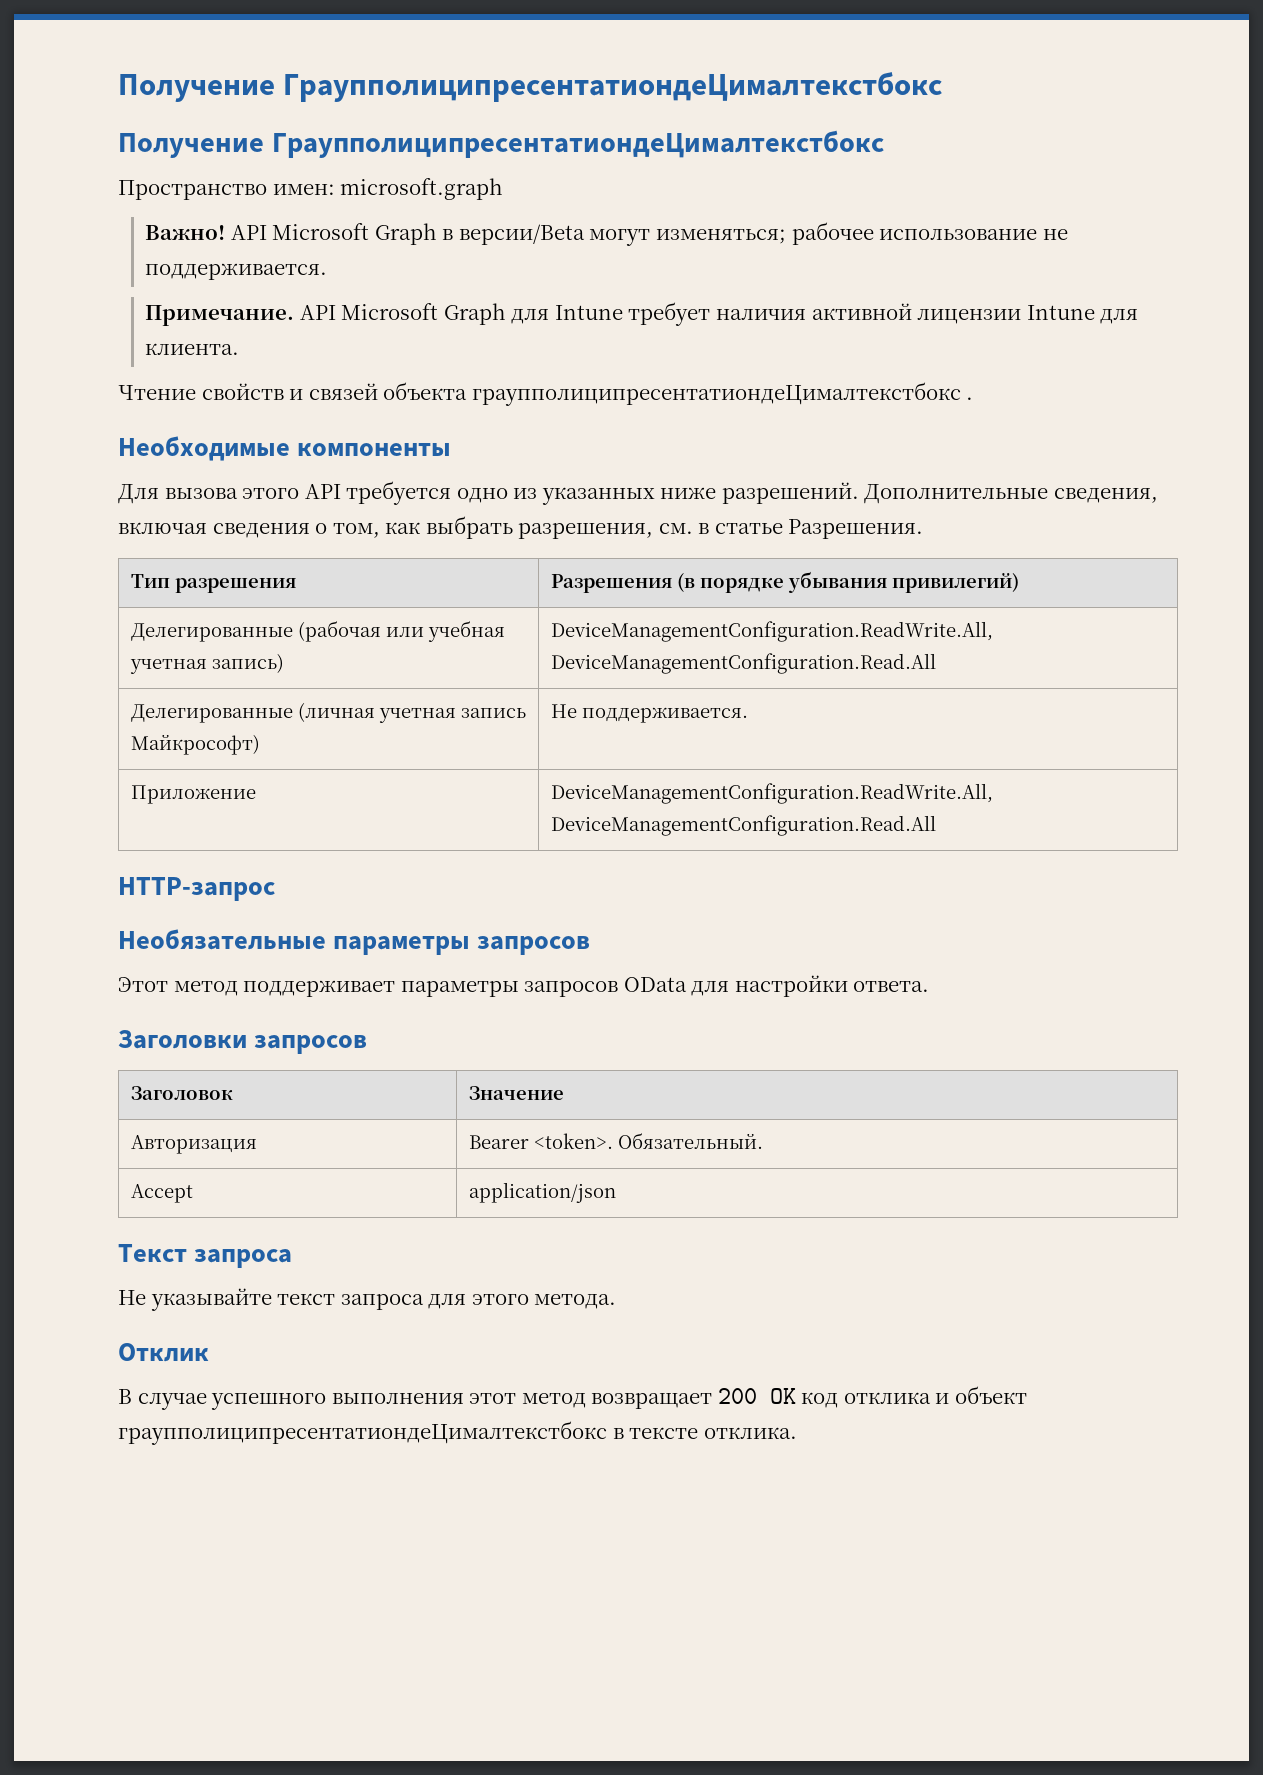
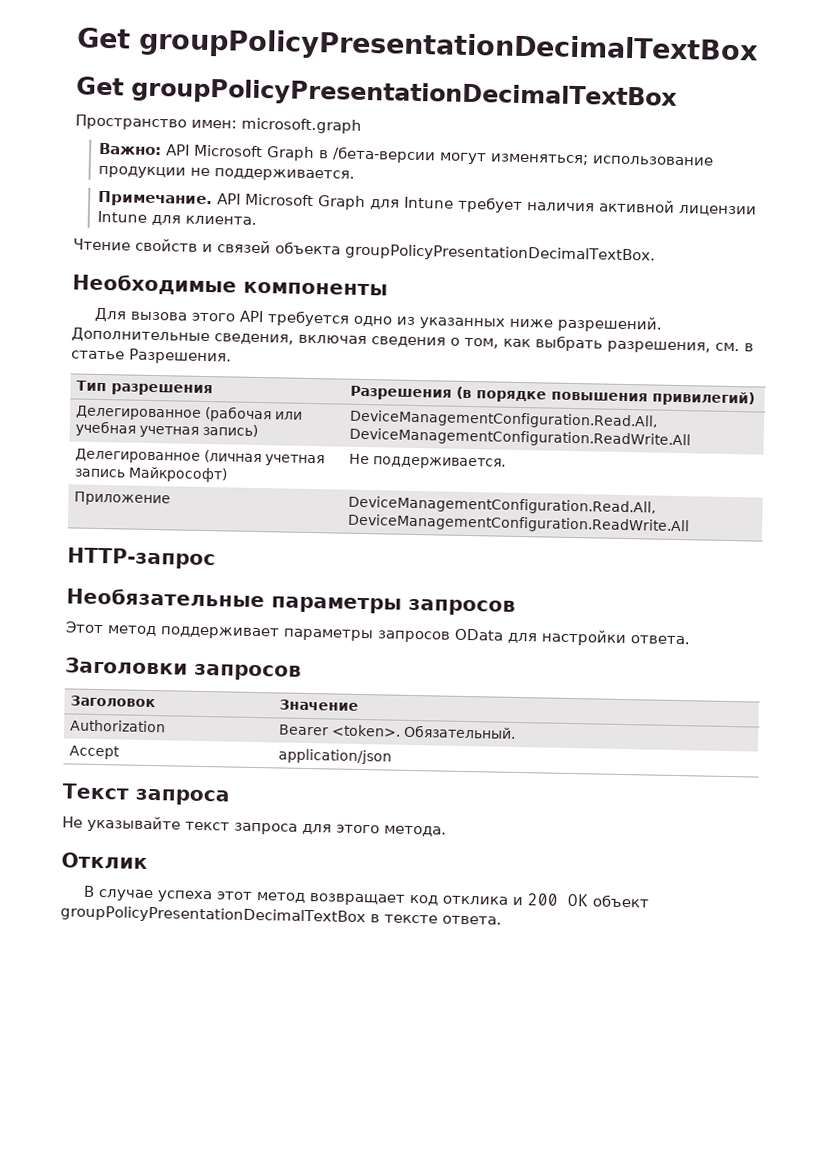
[118,71,943,102] [118,130,884,158] Получение ГраупполиципресентатиондеЦималтекстбокс // Получение ГраупполиципресентатиондеЦималтекстбокс -> [77,27,758,67] [76,76,678,111] Get groupPolicyPresentationDecimalTextBox // Get groupPolicyPresentationDecimalTextBox
[145,225,226,240] Важно! -> [99,142,163,156] Важно:
[458,224,585,245] версии/Beta -> [332,146,437,164] /бета-версии
[791,222,1038,245] рабочее использование -> [592,155,715,166] [98,165,187,179] использование продукции
[471,382,974,406] граупполиципресентатиондеЦималтекстбокс . -> [345,243,656,264] groupPolicyPresentationDecimalTextBox.
[787,571,887,593] убывания -> [551,391,649,402] повышения
[130,623,293,642] Делегированные -> [75,405,203,421] Делегированное
[550,621,993,642] [550,653,936,674] [130,704,293,723] DeviceManagementConfiguration.ReadWrite.All, DeviceManagementConfiguration.Read.All // Делегированные -> [349,409,659,430] [349,427,692,449] [75,448,202,464] DeviceManagementConfiguration.Read.All, DeviceManagementConfiguration.ReadWrite.All // Делегированное
[550,783,993,804] [550,815,936,836] DeviceManagementConfiguration.ReadWrite.All, DeviceManagementConfiguration.Read.All -> [348,495,657,516] [347,513,691,535] DeviceManagementConfiguration.Read.All, DeviceManagementConfiguration.ReadWrite.All
[130,1135,257,1154] Авторизация -> [70,719,167,733] Authorization
[211,1393,464,1410] успешного выполнения -> [157,890,214,903] успеха
[717,1388,796,1404] 200 OK -> (406, 899) none
[954,1386,1027,1404] [118,1421,607,1445] объект граупполиципресентатиондеЦималтекстбокс -> [527,893,651,908] [60,905,366,926] 200 OK объект groupPolicyPresentationDecimalTextBox
[703,1427,797,1439] отклика. -> [441,915,502,925] ответа.

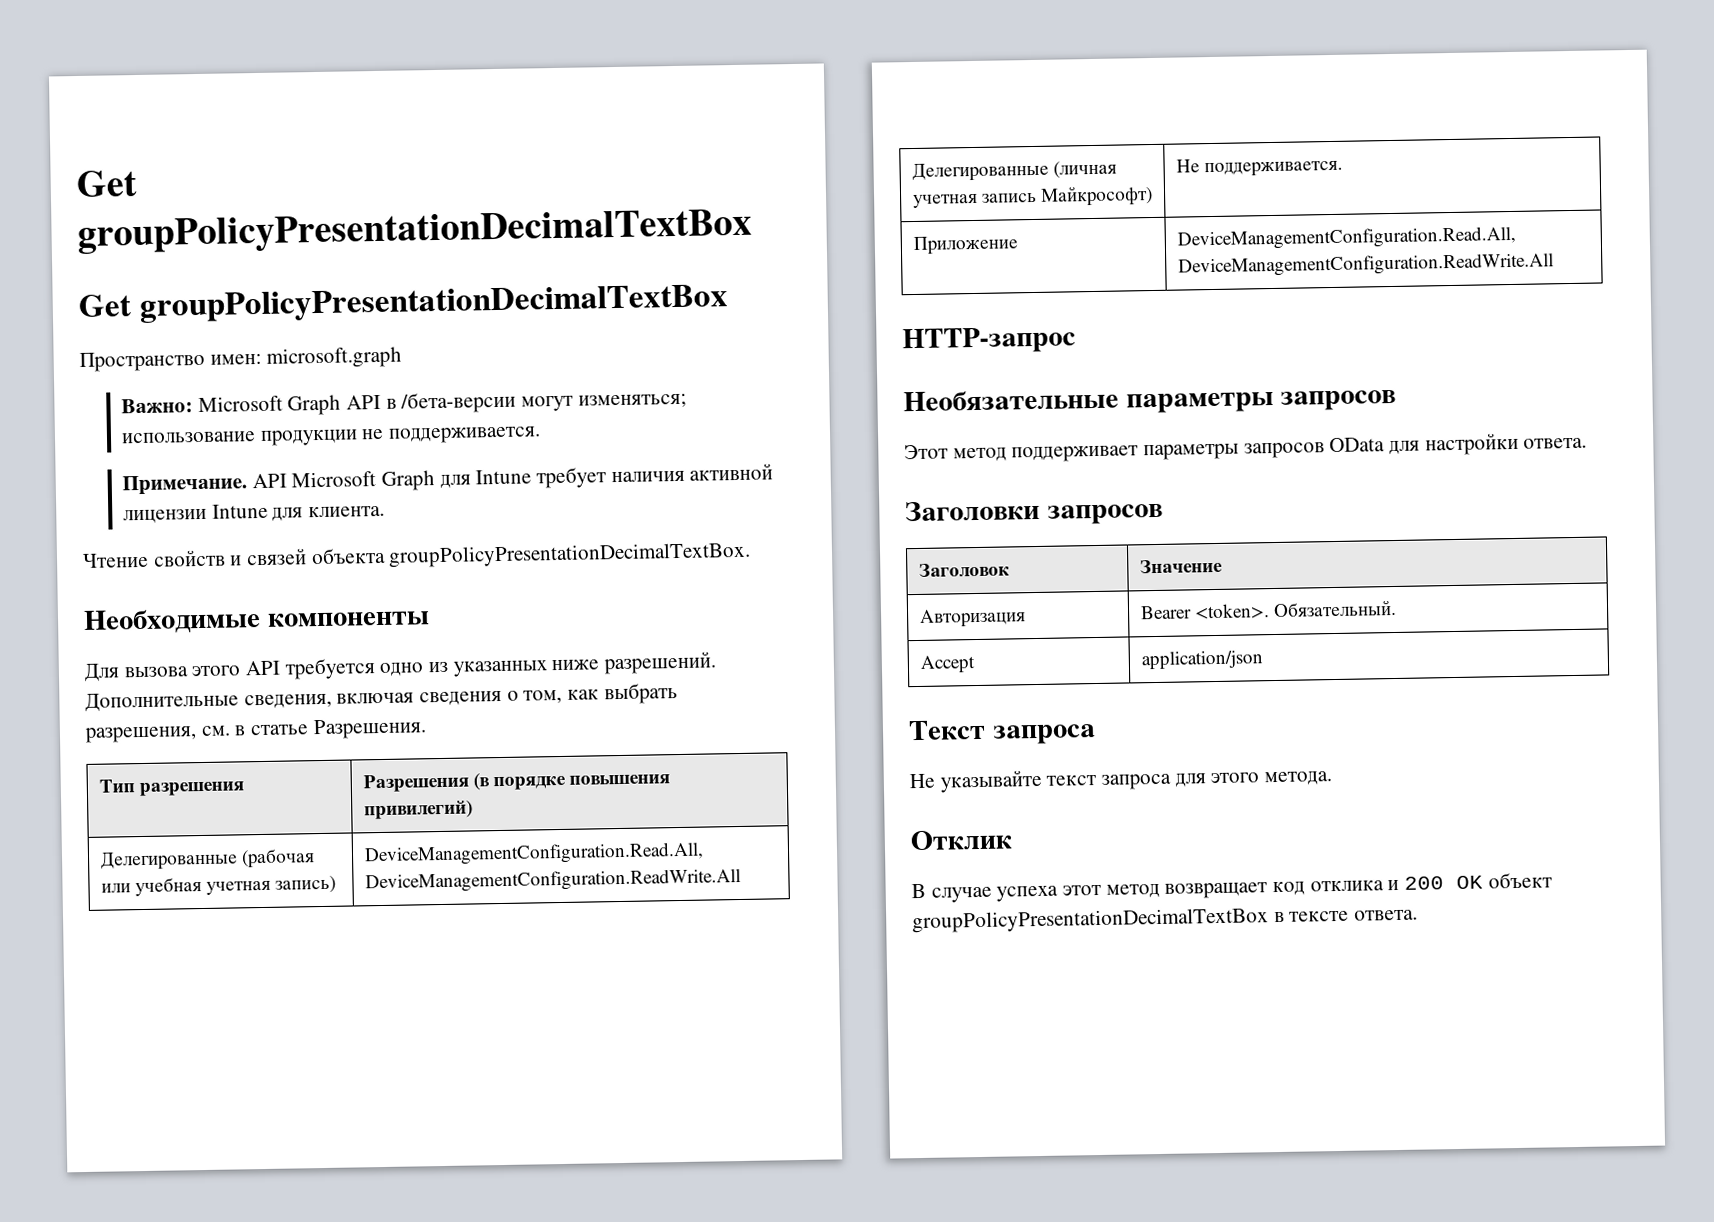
[166,144,316,162] API Microsoft Graph -> [197,394,382,416] Microsoft Graph API
[75,405,203,421] Делегированное -> [99,850,238,870] Делегированные
[75,448,202,464] Делегированное -> [911,161,1049,182] Делегированные
[70,719,167,733] Authorization -> [918,608,1026,627] Авторизация

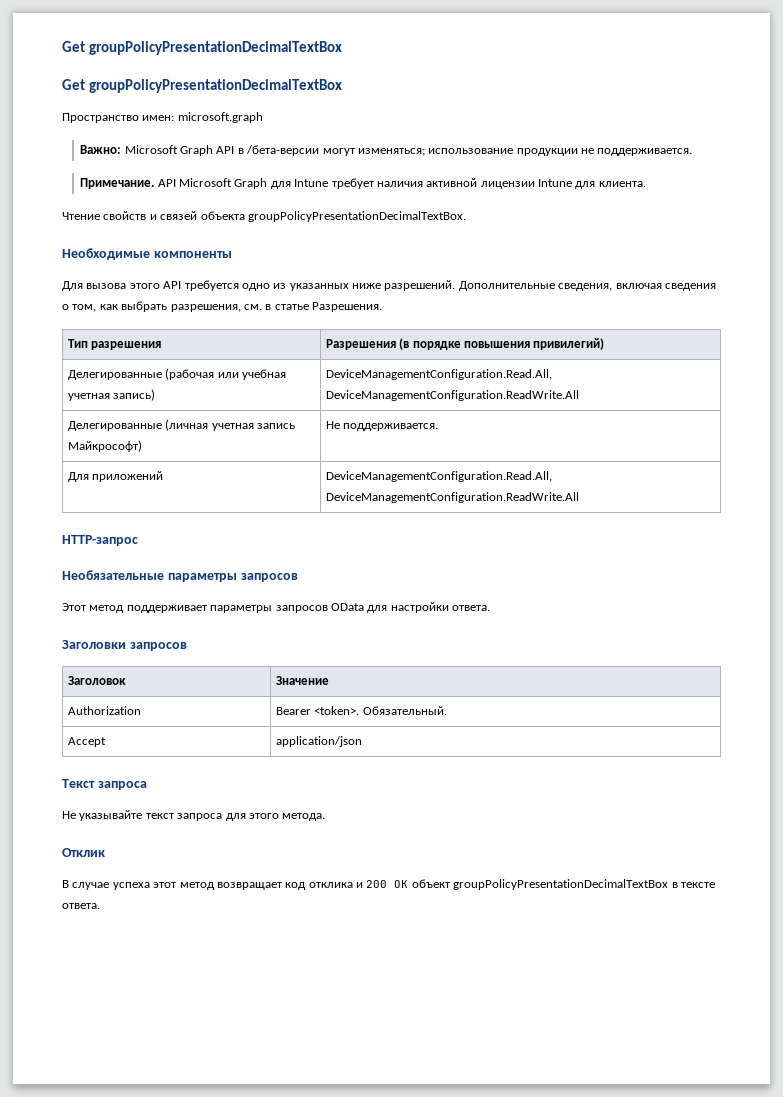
[912,235,1019,255] Приложение -> [67,471,164,482] Для приложений
[918,608,1026,627] Авторизация -> [67,706,141,715] Authorization

